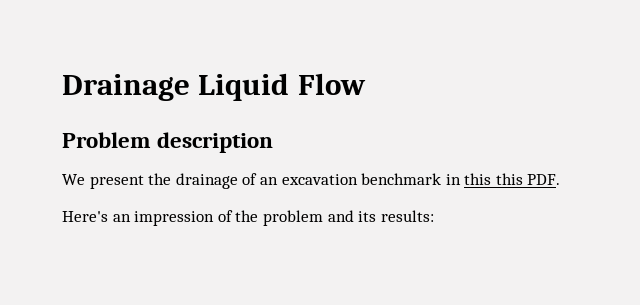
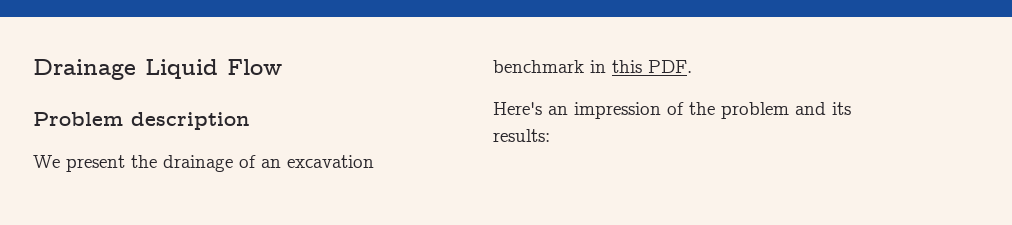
[495,173,523,185] this -> (642, 66) none

